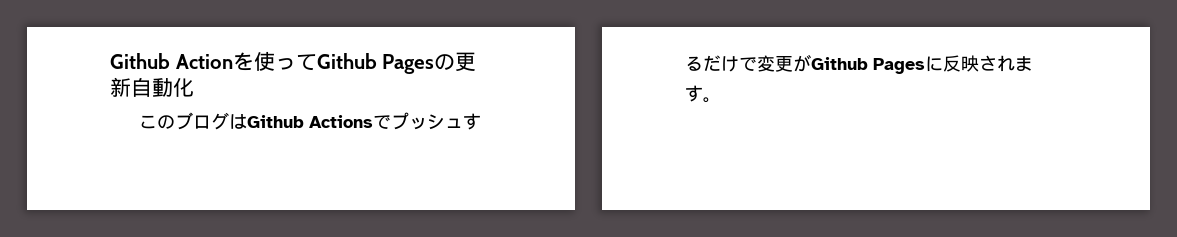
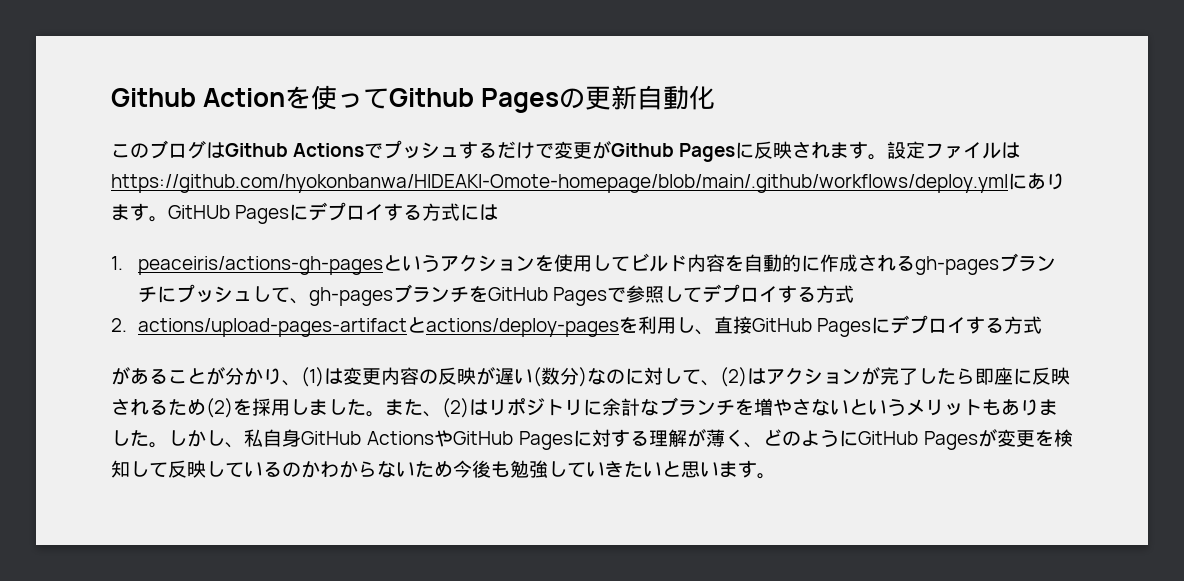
(721, 100) none -> [887,141,1021,159] [111,173,1065,193] [111,202,499,224] [111,253,1057,275] [138,284,855,306] [111,315,1043,337] [111,367,1070,387] [111,397,1058,418] [111,429,1073,450] [111,460,776,479] 設定ファイルはhttps://github.com/hyokonbanwa/HIDEAKI-Omote-homepage/blob/main/.github/workflows/deploy.ymlにあります。GitHUb Pagesにデプロイする方式には // 1. peaceiris/actions-gh-pagesというアクションを使用してビルド内容を自動的に作成されるgh-pagesブランチにプッシュして、gh-pagesブランチをGitHub Pagesで参照してデプロイする方式 // 2. actions/upload-pages-artifactとactions/deploy-pagesを利用し、直接GitHub Pagesにデプロイする方式 // があることが分かり、(1)は変更内容の反映が遅い(数分)なのに対して、(2)はアクションが完了したら即座に反映されるため(2)を採用しました。また、(2)はリポジトリに余計なブランチを増やさないというメリットもありました。しかし、私自身GitHub ActionsやGitHub Pagesに対する理解が薄く、どのようにGitHub Pagesが変更を検知して反映しているのかわからないため今後も勉強していきたいと思います。

